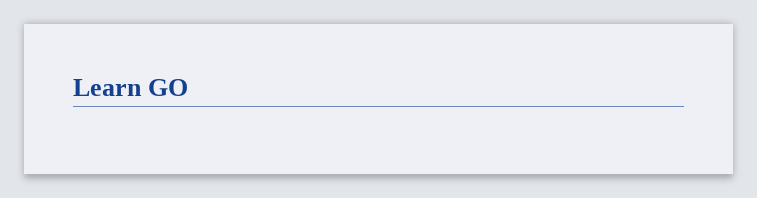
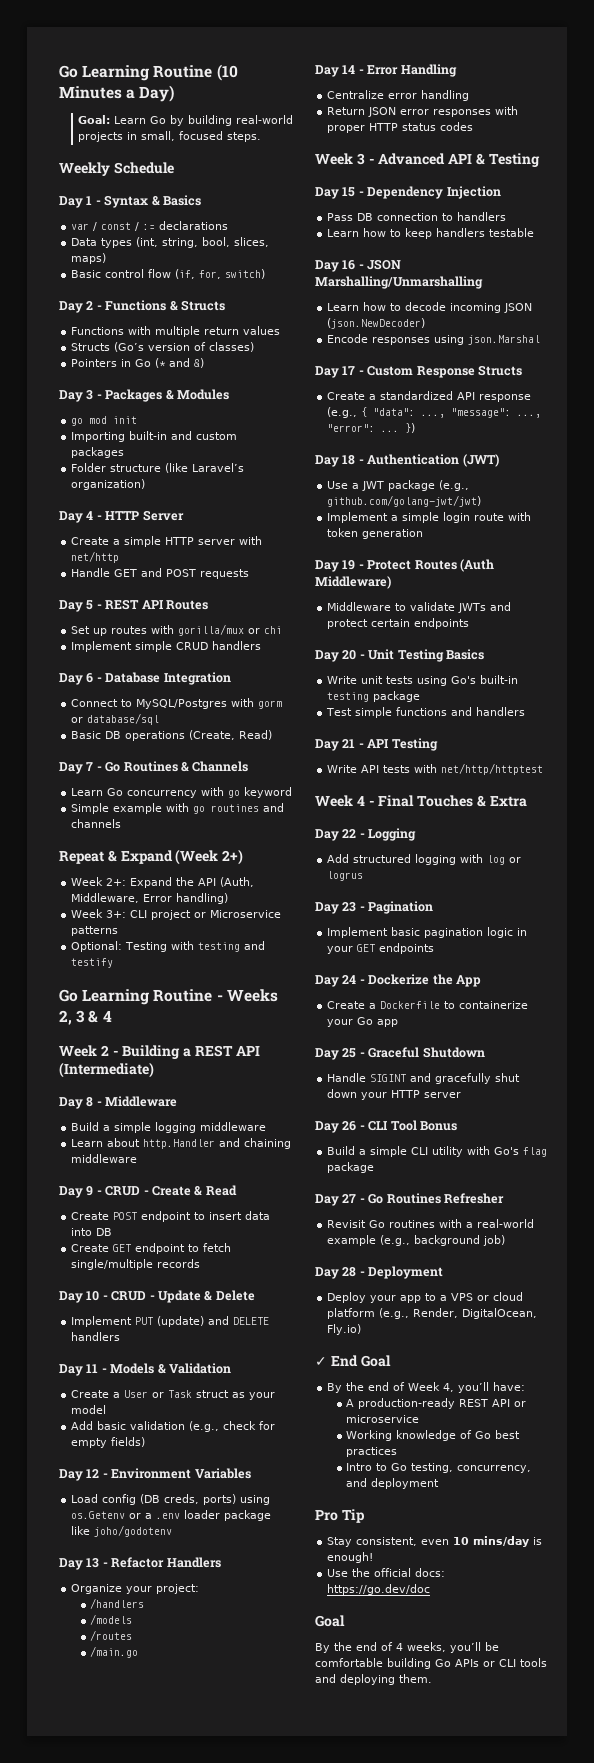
[73,79,189,96] Learn GO -> [59,64,238,81] [59,85,175,102] [78,115,294,126] [78,131,262,142] [59,162,174,176] [59,195,201,208] [71,221,229,231] [71,237,270,248] [71,253,107,264] [71,269,266,279] [59,300,225,313] [71,326,281,337] [71,342,255,352] [71,358,205,368] [59,389,229,402] [71,416,138,426] [71,431,238,442] [71,447,125,458] [71,463,245,473] [71,479,146,490] [59,510,184,523] [71,536,263,547] [71,551,120,563] [71,568,250,579] [59,599,208,612] [71,624,283,636] [71,641,262,652] [59,672,231,685] [71,698,283,709] [71,713,160,725] [71,730,273,741] [59,761,249,774] [71,787,293,798] [71,803,285,814] [71,819,122,828] [59,849,244,865] [71,877,255,888] [71,893,229,904] [71,909,282,920] [71,926,119,936] [71,941,266,952] [71,958,114,968] [59,989,278,1005] [59,1010,112,1025] [59,1045,260,1059] [59,1062,154,1078] [59,1096,178,1109] [71,1122,267,1133] [71,1138,292,1149] [71,1154,138,1163] [59,1185,237,1198] [71,1211,271,1222] [71,1228,113,1236] [71,1243,232,1254] [71,1259,201,1270] [59,1290,255,1303] [71,1316,270,1327] [71,1332,121,1341] [59,1363,231,1376] [71,1390,276,1400] [71,1405,107,1414] [71,1421,276,1432] [71,1437,146,1448] [59,1468,251,1481] [71,1494,271,1505] [71,1510,272,1521] [71,1525,173,1537] [59,1557,221,1570] [71,1584,200,1594] [90,1598,145,1609] [90,1614,133,1625] [90,1630,133,1641] [90,1646,139,1658] [315,64,457,77] [327,90,470,101] [327,106,519,117] [327,122,474,133] [315,153,540,167] [315,186,501,199] [327,212,507,221] [327,228,535,239] [315,259,402,272] [315,276,483,289] [327,302,533,313] [327,318,426,329] [327,334,541,345] [315,365,522,378] [327,391,532,402] [327,407,542,418] [327,423,416,433] [315,454,499,467] [327,480,470,491] [327,495,482,507] [327,512,532,523] [327,528,424,539] [315,559,494,572] [315,576,391,589] [327,602,512,613] [327,618,470,629] [315,649,484,662] [327,675,519,686] [327,691,421,702] [326,707,526,718] [315,738,438,751] [327,763,544,775] [315,795,527,807] [315,828,417,841] [327,854,522,865] [327,871,364,881] [315,901,434,914] [327,927,528,938] [327,943,435,954] [315,974,481,987] [327,1001,529,1009] [327,1017,399,1027] [315,1047,485,1060] [327,1073,521,1084] [327,1089,462,1100] [315,1120,457,1133] [327,1146,548,1157] [327,1162,375,1173] [315,1193,504,1206] [327,1219,535,1228] [327,1235,506,1246] [315,1266,444,1279] [327,1292,524,1303] [327,1308,538,1319] [327,1324,362,1335] [315,1355,391,1367] [327,1382,526,1393] [346,1398,527,1409] [346,1415,420,1423] [346,1430,521,1441] [346,1447,398,1457] [346,1463,532,1473] [346,1478,440,1489] [315,1509,365,1523] [327,1536,543,1547] [327,1552,374,1563] [327,1568,446,1577] [327,1584,431,1595] [315,1615,345,1627] [315,1642,499,1653] [315,1658,547,1669] [315,1674,432,1685] Go Learning Routine (10 Minutes a Day) // Goal: Learn Go by building real-world projects in small, focused steps. // Weekly Schedule // Day 1 - Syntax & Basics // var / const / := declarations // Data types (int, string, bool, slices, maps) // Basic control flow (if, for, switch) // Day 2 - Functions & Structs // Functions with multiple return values // Structs (Go’s version of classes) // Pointers in Go (* and &) // Day 3 - Packages & Modules // go mod init // Importing built-in and custom packages // Folder structure (like Laravel’s organization) // Day 4 - HTTP Server // Create a simple HTTP server with net/http // Handle GET and POST requests // Day 5 - REST API Routes // Set up routes with gorilla/mux or chi // Implement simple CRUD handlers // Day 6 - Database Integration // Connect to MySQL/Postgres with gorm or database/sql // Basic DB operations (Create, Read) // Day 7 - Go Routines & Channels // Learn Go concurrency with go keyword // Simple example with go routines and channels // Repeat & Expand (Week 2+) // Week 2+: Expand the API (Auth, Middleware, Error handling) // Week 3+: CLI project or Microservice patterns // Optional: Testing with testing and testify // Go Learning Routine - Weeks 2, 3 & 4 // Week 2 - Building a REST API (Intermediate) // Day 8 - Middleware // Build a simple logging middleware // Learn about http.Handler and chaining middleware // Day 9 - CRUD - Create & Read // Create POST endpoint to insert data into DB // Create GET endpoint to fetch single/multiple records // Day 10 - CRUD - Update & Delete // Implement PUT (update) and DELETE handlers // Day 11 - Models & Validation // Create a User or Task struct as your model // Add basic validation (e.g., check for empty fields) // Day 12 - Environment Variables // Load config (DB creds, ports) using os.Getenv or a .env loader package like joho/godotenv // Day 13 - Refactor Handlers // Organize your project: // /handlers // /models // /routes // /main.go // Day 14 - Error Handling // Centralize error handling // Return JSON error responses with proper HTTP status codes // Week 3 - Advanced API & Testing // Day 15 - Dependency Injection // Pass DB connection to handlers // Learn how to keep handlers testable // Day 16 - JSON Marshalling/Unmarshalling // Learn how to decode incoming JSON (json.NewDecoder) // Encode responses using json.Marshal // Day 17 - Custom Response Structs // Create a standardized API response (e.g., { "data": ..., "message": ..., "error": ... }) // Day 18 - Authentication (JWT) // Use a JWT package (e.g., github.com/golang-jwt/jwt) // Implement a simple login route with token generation // Day 19 - Protect Routes (Auth Middleware) // Middleware to validate JWTs and protect certain endpoints // Day 20 - Unit Testing Basics // Write unit tests using Go's built-in testing package // Test simple functions and handlers // Day 21 - API Testing // Write API tests with net/http/httptest // Week 4 - Final Touches & Extra // Day 22 - Logging // Add structured logging with log or logrus // Day 23 - Pagination // Implement basic pagination logic in your GET endpoints // Day 24 - Dockerize the App // Create a Dockerfile to containerize your Go app // Day 25 - Graceful Shutdown // Handle SIGINT and gracefully shut down your HTTP server // Day 26 - CLI Tool Bonus // Build a simple CLI utility with Go's flag package // Day 27 - Go Routines Refresher // Revisit Go routines with a real-world example (e.g., background job) // Day 28 - Deployment // Deploy your app to a VPS or cloud platform (e.g., Render, DigitalOcean, Fly.io) // ✓ End Goal // By the end of Week 4, you’ll have: // A production-ready REST API or microservice // Working knowledge of Go best practices // Intro to Go testing, concurrency, and deployment // Pro Tip // Stay consistent, even 10 mins/day is enough! // Use the official docs: https://go.dev/doc // Goal // By the end of 4 weeks, you’ll be comfortable building Go APIs or CLI tools and deploying them.

